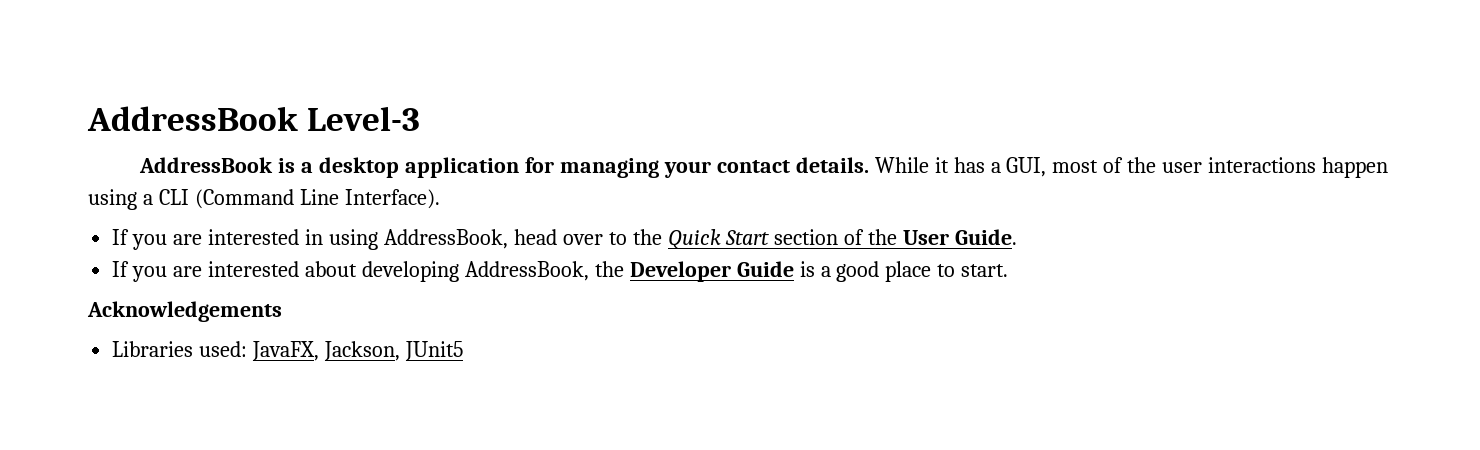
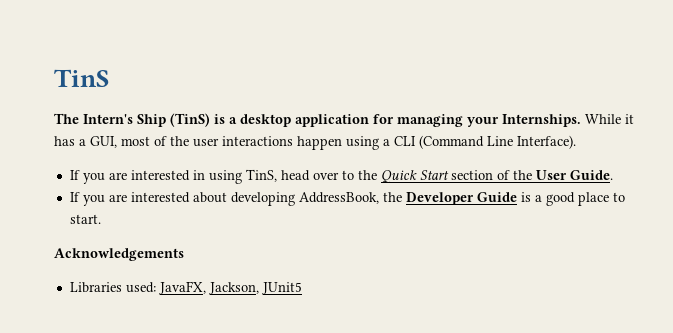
[87,106,421,131] [139,157,274,173] AddressBook Level-3 // AddressBook -> [54,69,109,87] [54,113,210,127] TinS // The Intern's Ship (TinS)
[716,157,869,173] contact details. -> [502,114,581,127] Internships.
[383,229,508,249] AddressBook, -> [245,169,277,182] TinS,

